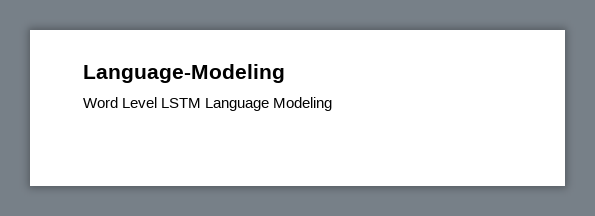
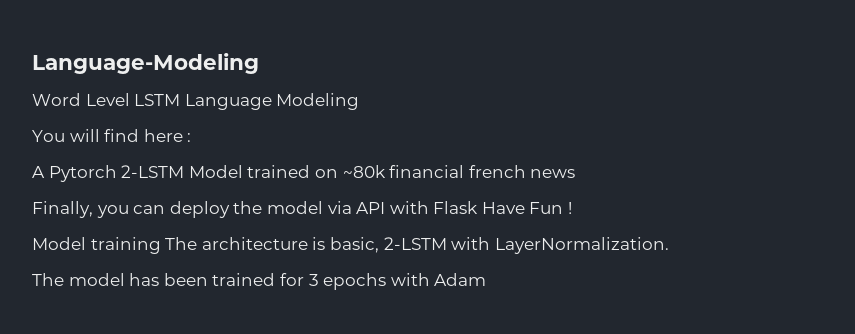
(333, 104) none -> [32,129,192,142] [32,165,576,182] [32,201,573,218] [32,237,669,254] [32,273,487,290] // You will find here : // A Pytorch 2-LSTM Model trained on ~80k financial french news // Finally, you can deploy the model via API with Flask Have Fun ! // Model training The architecture is basic, 2-LSTM with LayerNormalization. // The model has been trained for 3 epochs with Adam

